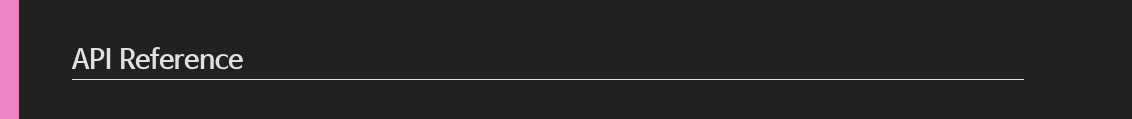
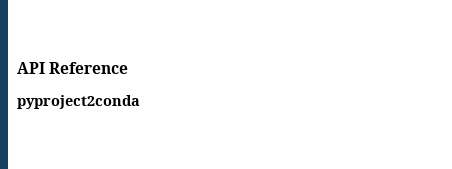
(244, 58) none -> [17,95,140,109] // pyproject2conda

